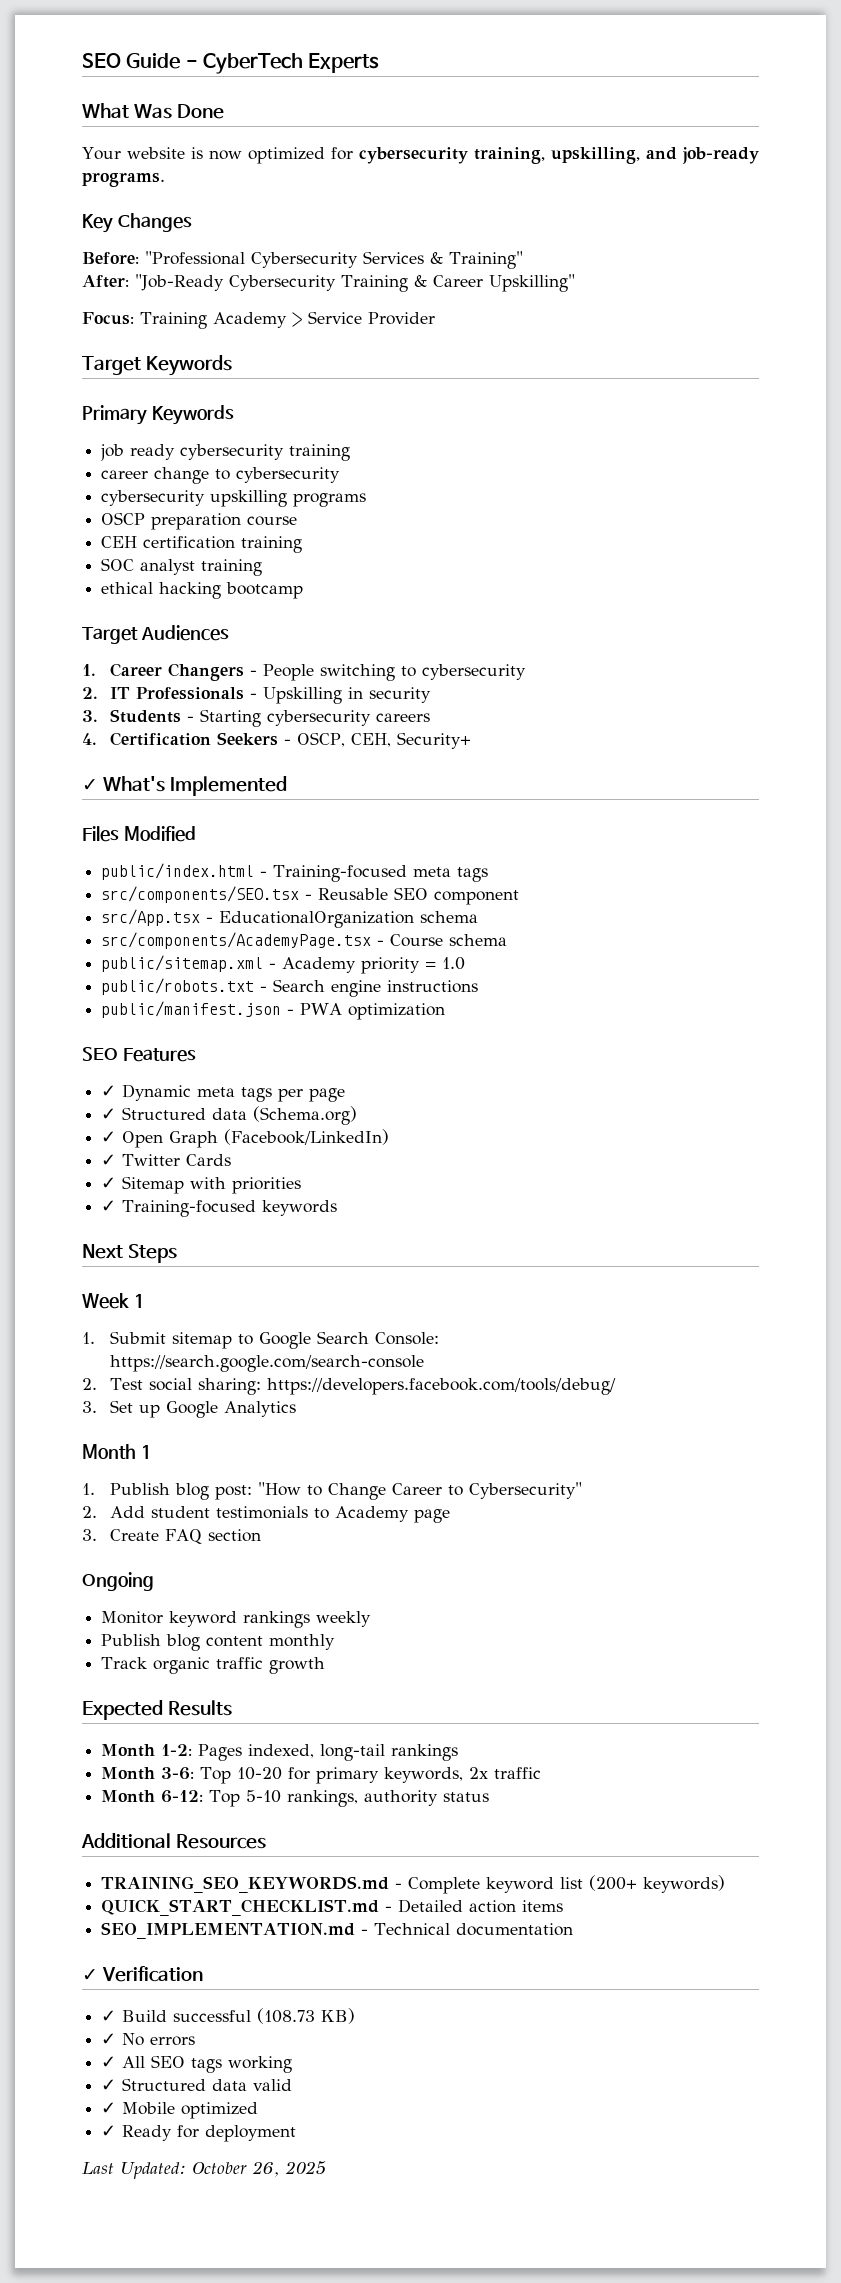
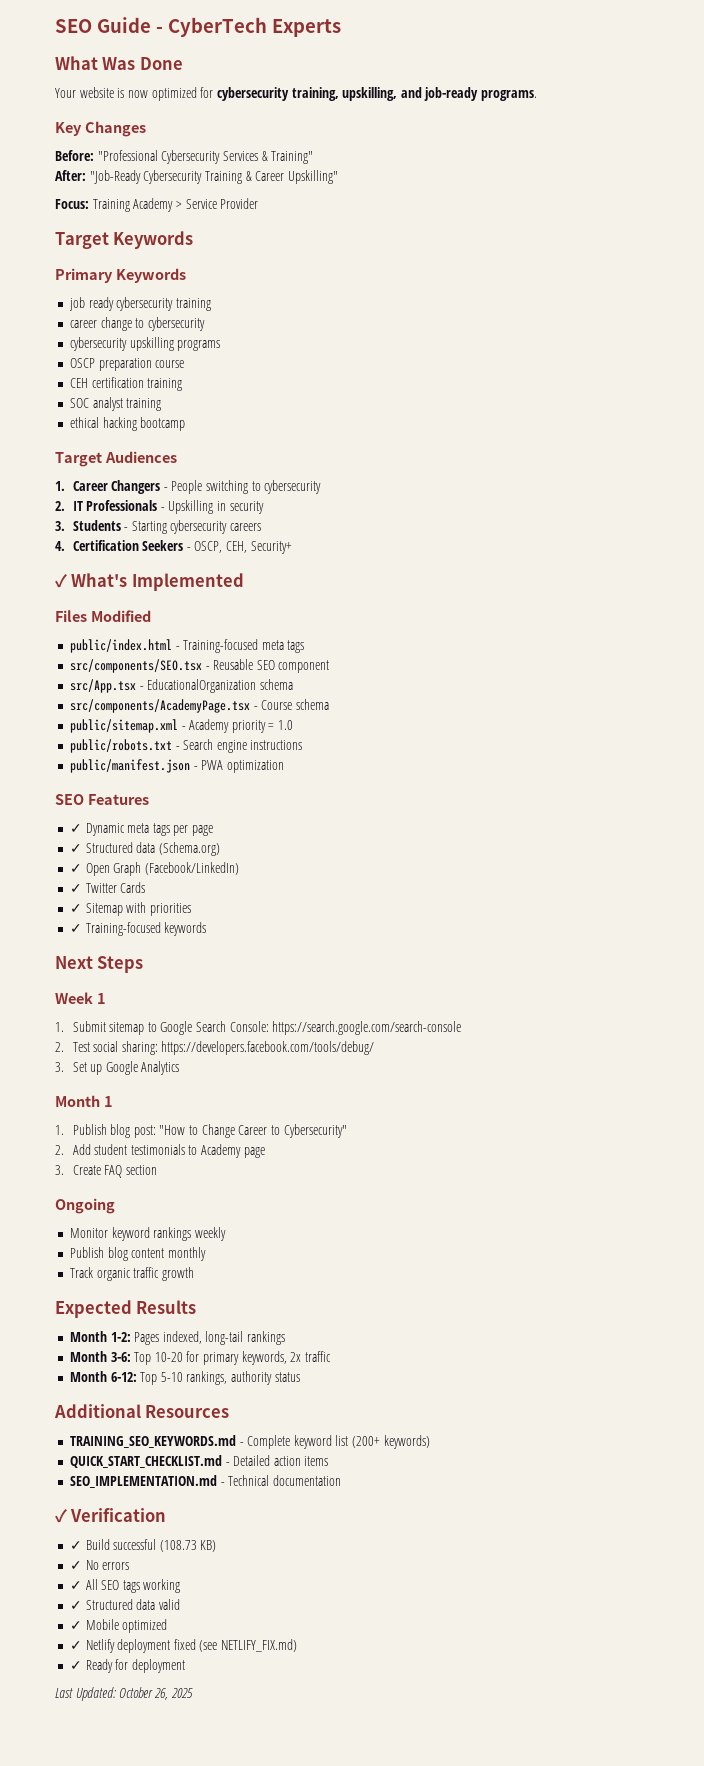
(259, 2110) none -> [69,1639,298,1653] // ✓ Netlify deployment fixed (see NETLIFY_FIX.md)

